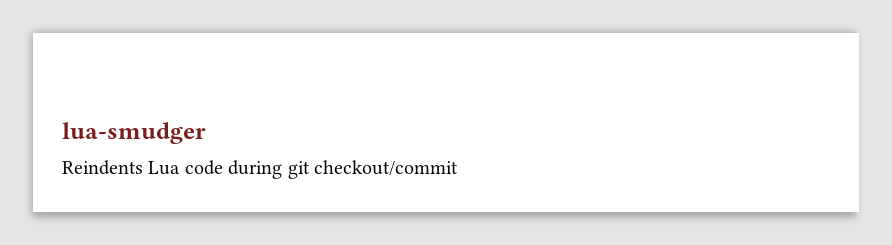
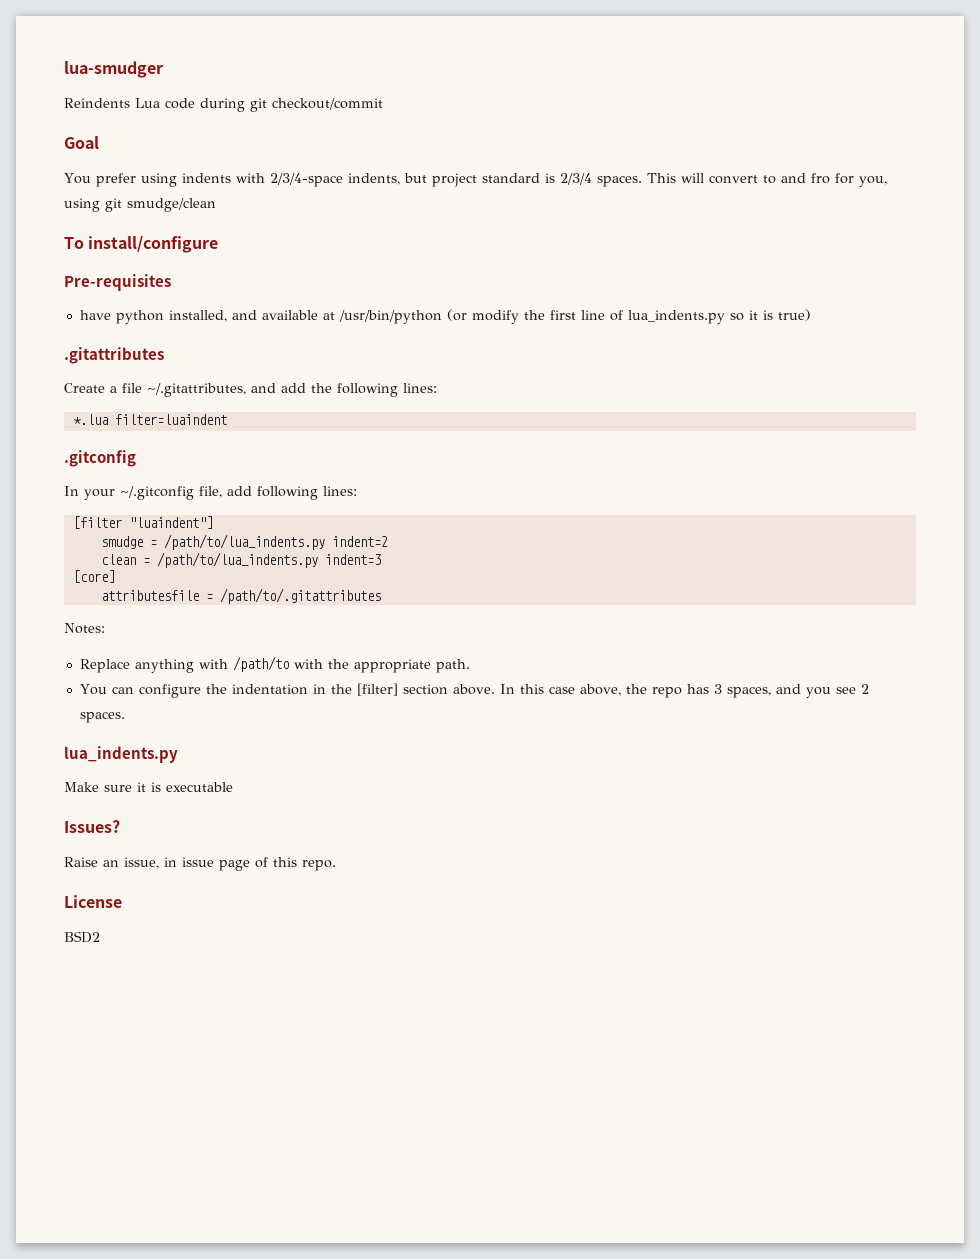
(458, 168) none -> [64,136,99,149] [64,173,887,187] [64,198,216,212] [64,236,219,253] [64,274,171,291] [79,309,811,324] [64,347,164,364] [64,383,437,397] [72,414,227,425] [64,450,136,467] [64,486,357,500] [72,516,213,529] [100,534,388,550] [100,552,381,568] [72,570,115,583] [100,588,381,604] [64,623,105,634] [79,656,470,673] [79,683,869,698] [79,711,125,723] [64,746,178,763] [64,782,233,792] [64,820,120,833] [64,857,336,871] [64,895,122,908] [64,931,100,943] // Goal // You prefer using indents with 2/3/4-space indents, but project standard is 2/3/4 spaces. This will convert to and fro for you, using git smudge/clean // To install/configure // Pre-requisites // have python installed, and available at /usr/bin/python (or modify the first line of lua_indents.py so it is true) // .gitattributes // Create a file ~/.gitattributes, and add the following lines: // *.lua filter=luaindent // .gitconfig // In your ~/.gitconfig file, add following lines: // [filter "luaindent"] // smudge = /path/to/lua_indents.py indent=2 // clean = /path/to/lua_indents.py indent=3 // [core] // attributesfile = /path/to/.gitattributes // Notes: // Replace anything with /path/to with the appropriate path. // You can configure the indentation in the [filter] section above. In this case above, the repo has 3 spaces, and you see 2 spaces. // lua_indents.py // Make sure it is executable // Issues? // Raise an issue, in issue page of this repo. // License // BSD2

